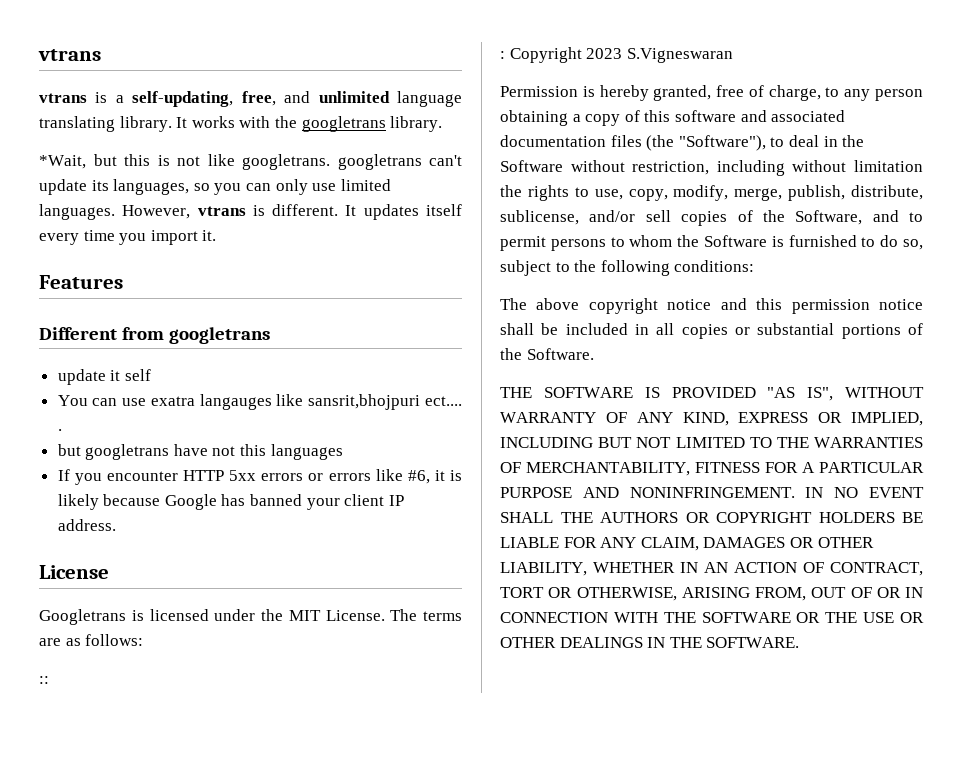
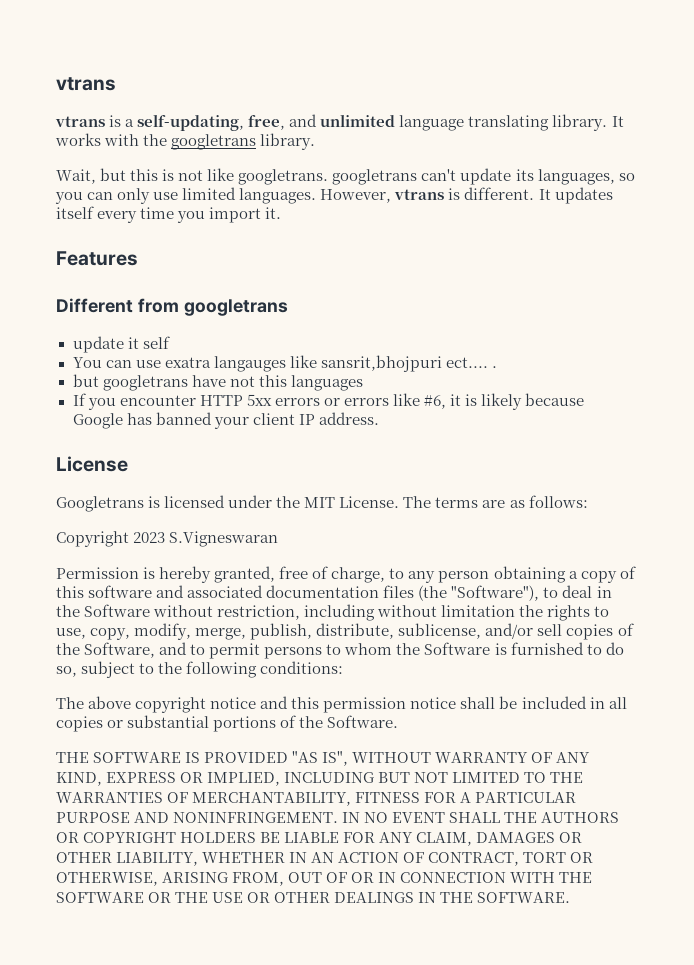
[39,155,86,169] *Wait, -> [56,169,96,184] Wait,
[39,676,49,684] [500,51,505,59] :: // : -> (588, 501) none

